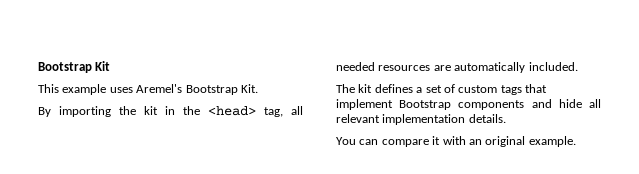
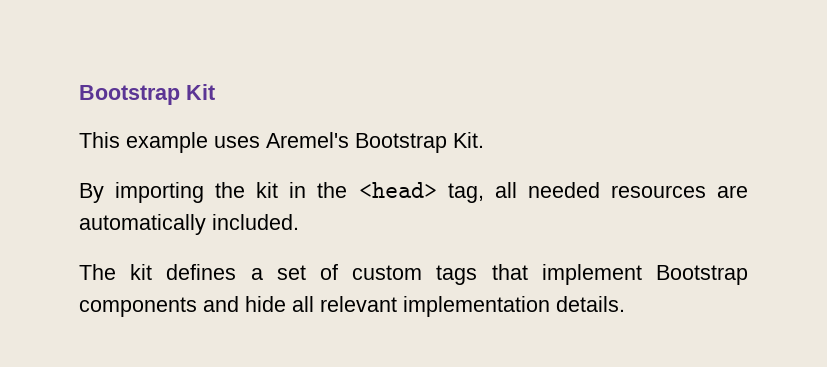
[336,136,576,147] // You can compare it with an original example. -> (625, 304) none

